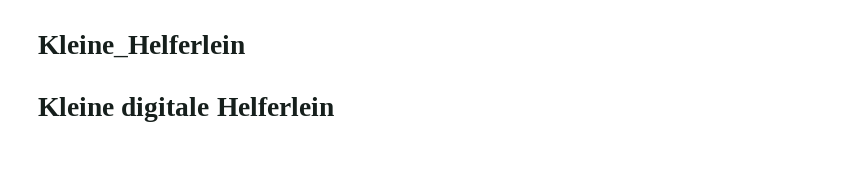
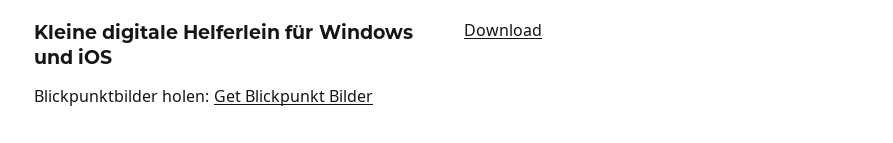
[38,35,245,58] Kleine_Helferlein // -> (34, 31) none
(334, 106) none -> [285,23,413,39] [34,48,113,64] [34,90,374,106] [464,24,542,36] für Windows und iOS // Blickpunktbilder holen: Get Blickpunkt Bilder Download

